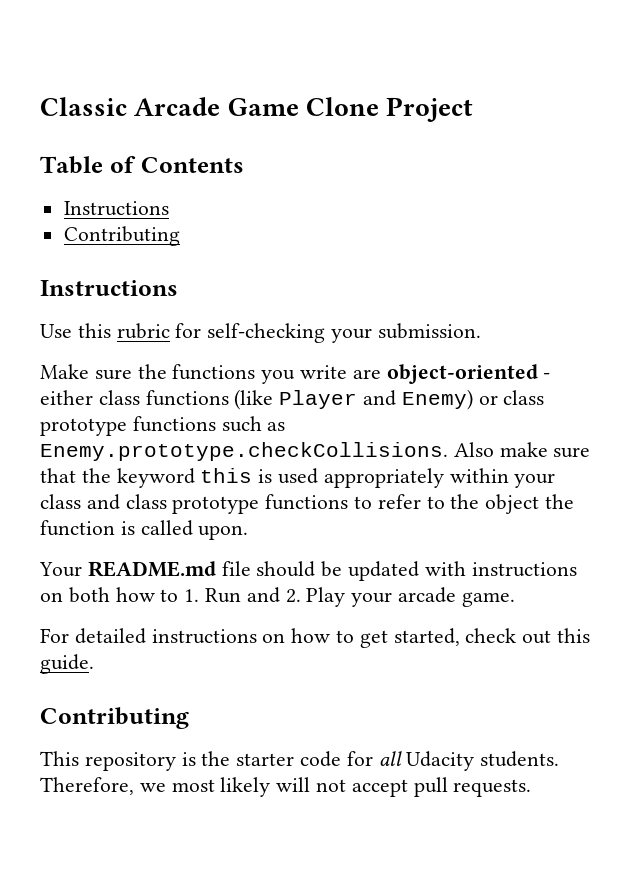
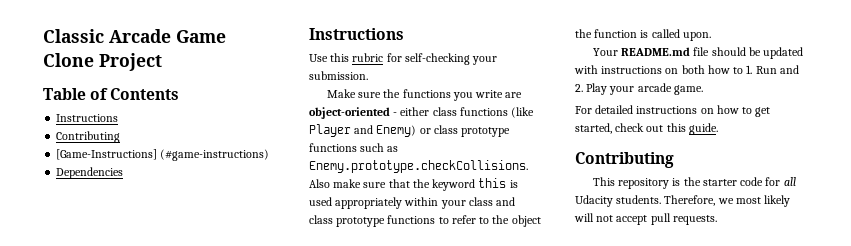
(180, 236) none -> [56,149,270,161] [56,167,124,179] // [Game-Instructions] (#game-instructions) // Dependencies

